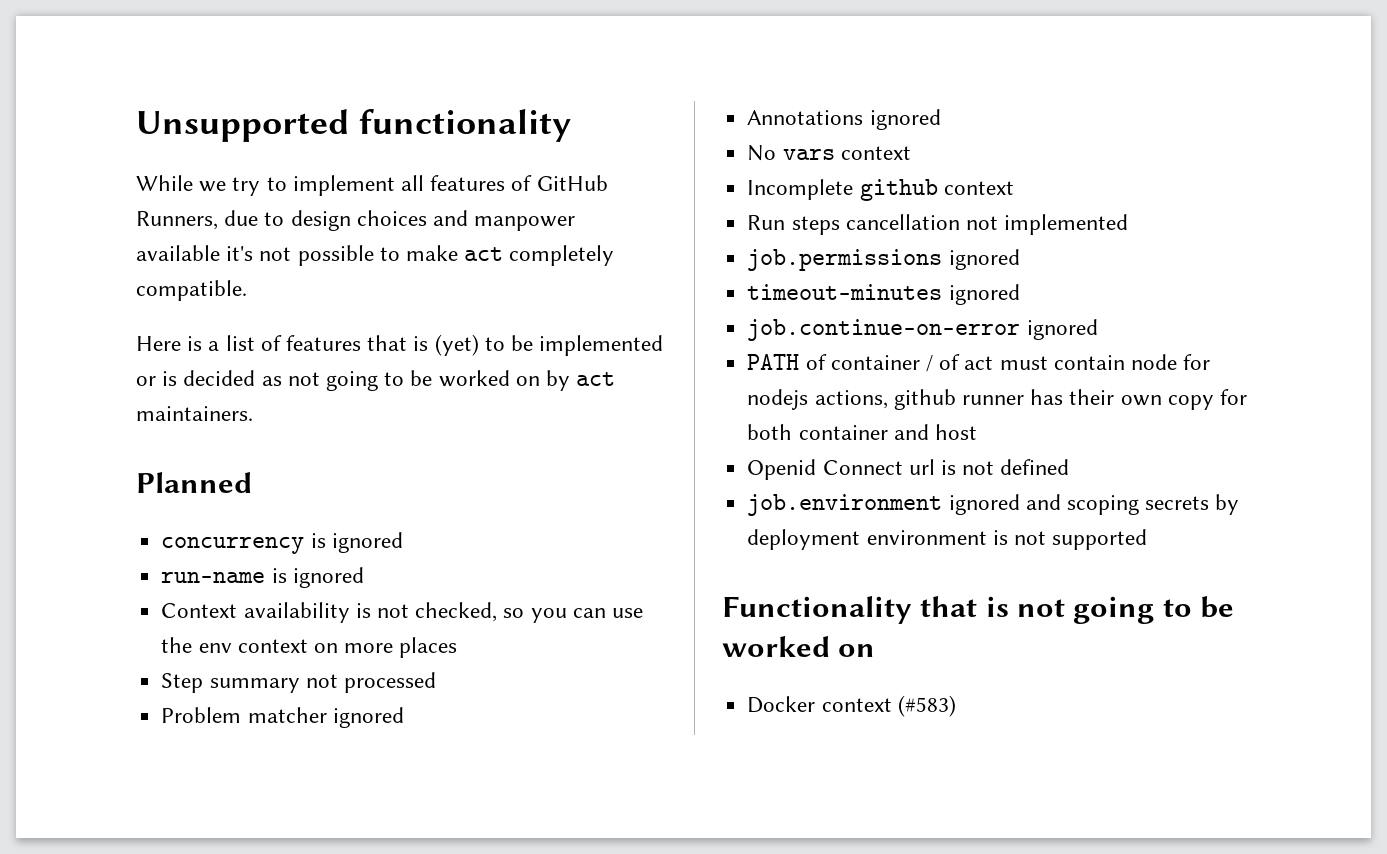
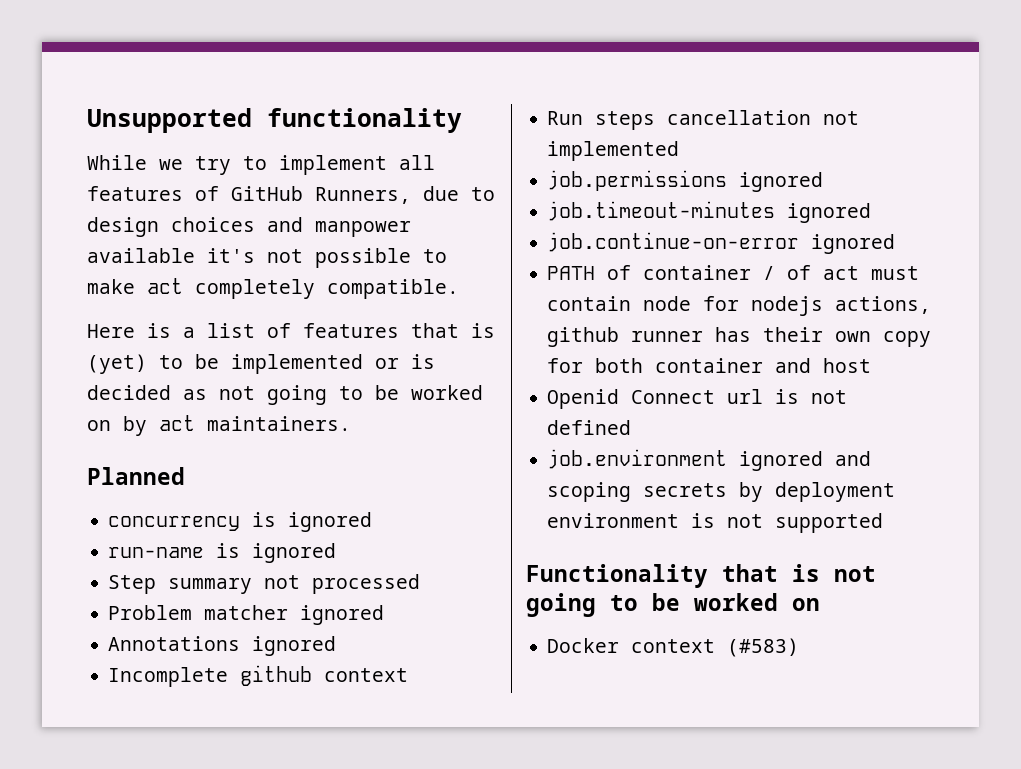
[161,602,643,623] [161,637,458,658] // Context availability is not checked, so you can use the env context on more places -> (337, 553) none
[747,145,911,161] // No vars context -> (337, 646) none
[747,284,943,300] timeout-minutes -> [547,201,776,221] job.timeout-minutes

